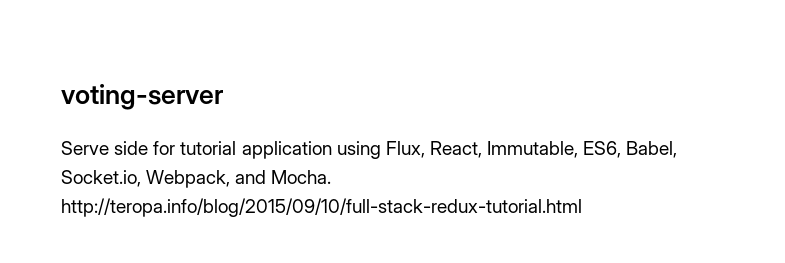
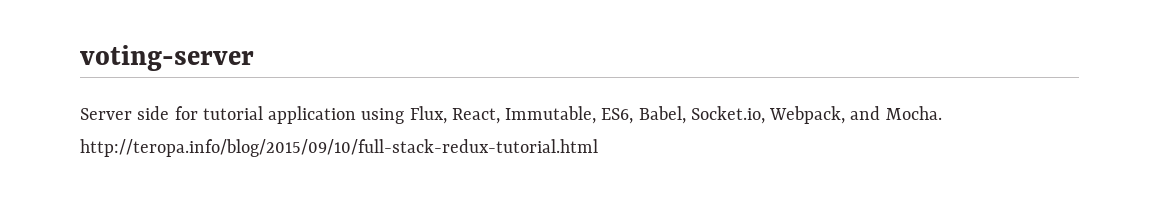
[61,141,109,155] Serve -> [80,108,132,120] Server

